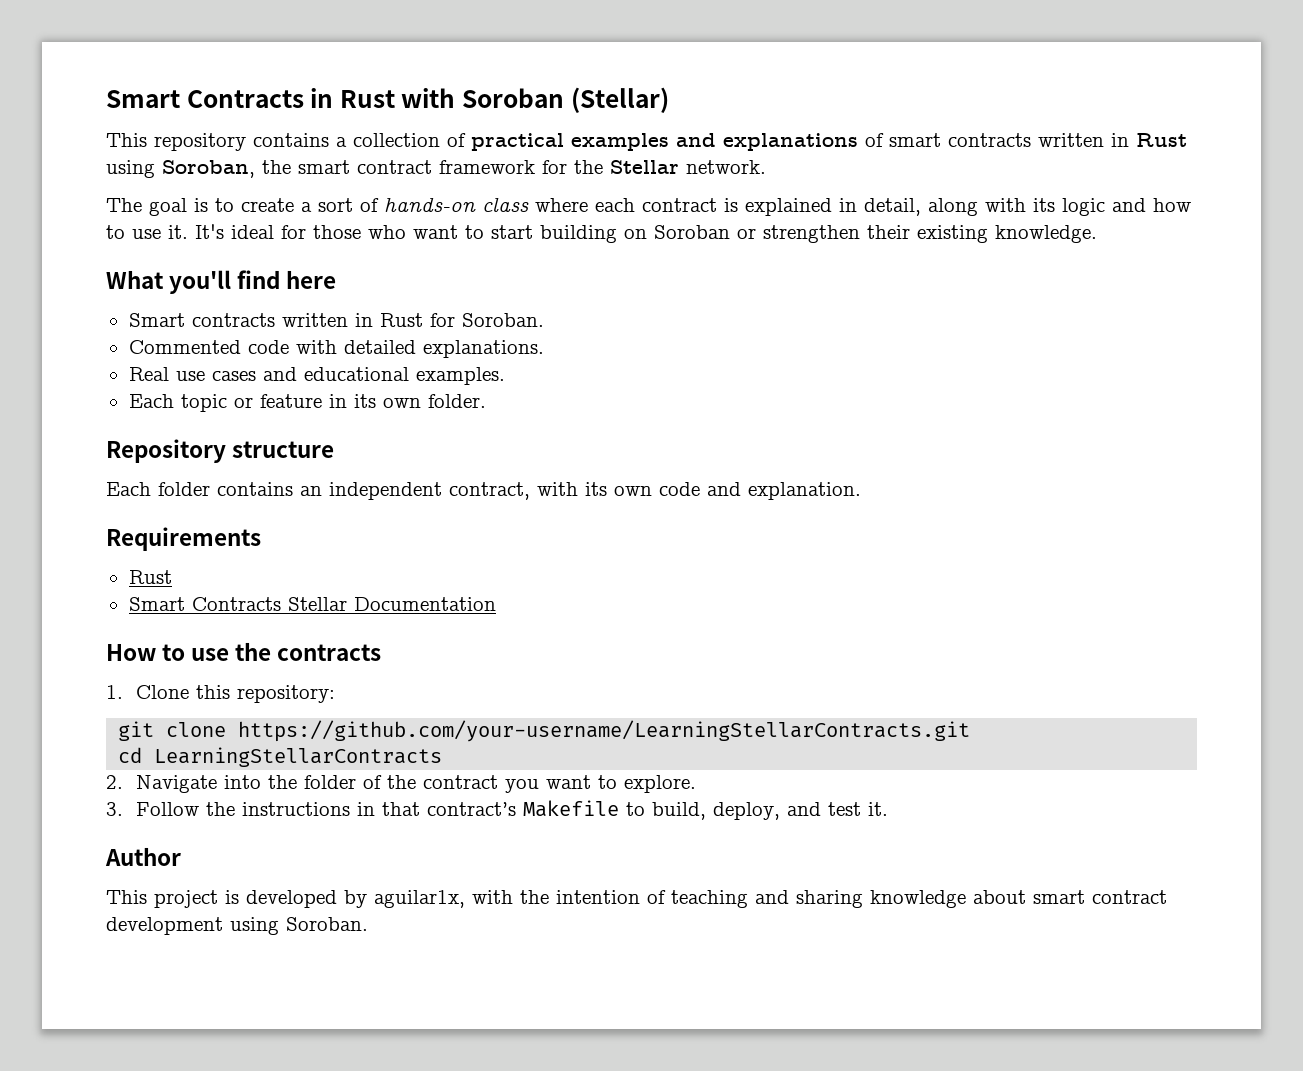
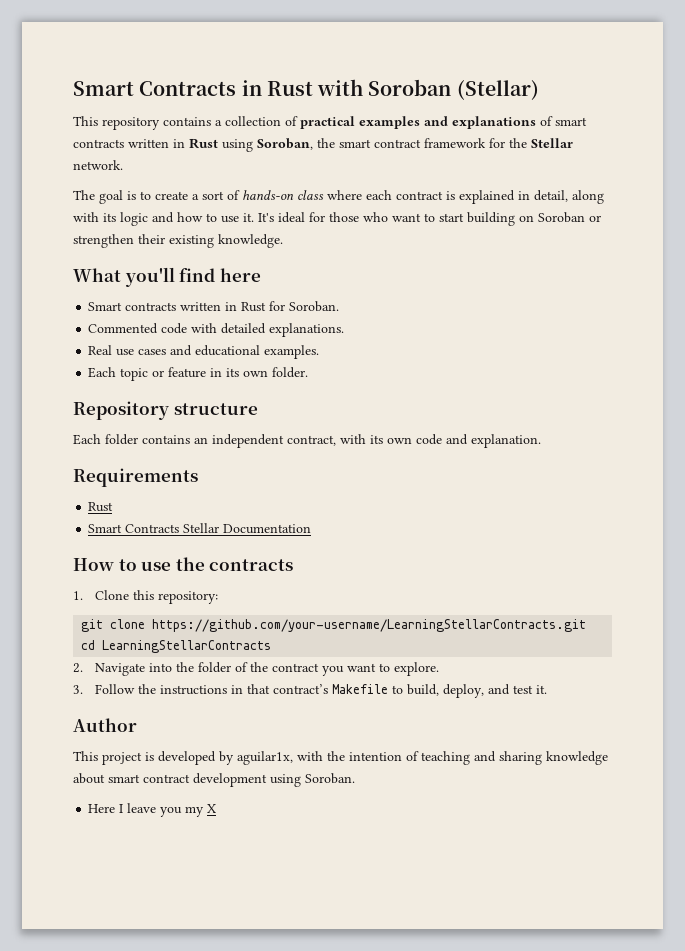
(368, 924) none -> [88,803,218,817] // Here I leave you my X

